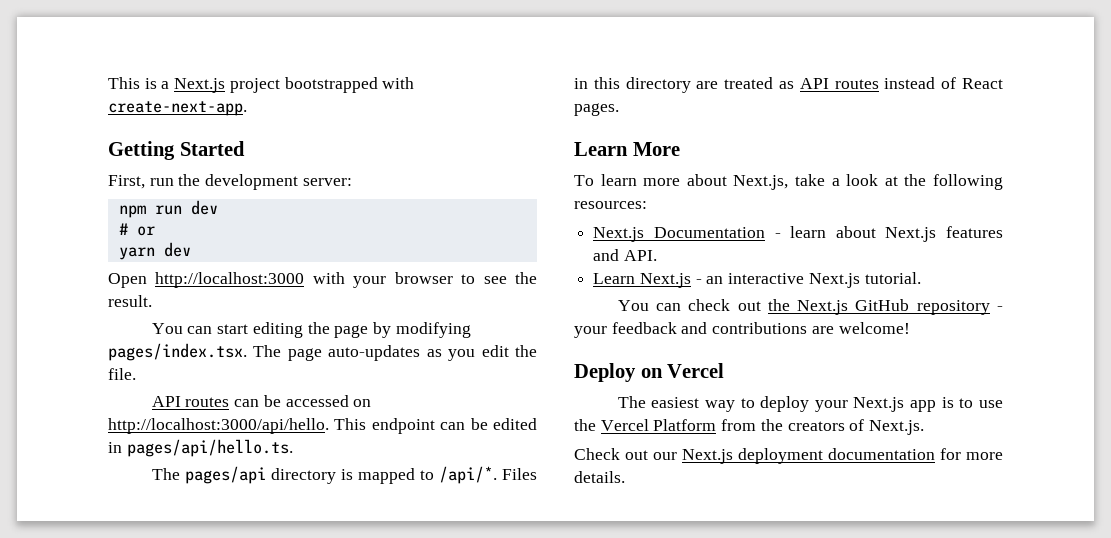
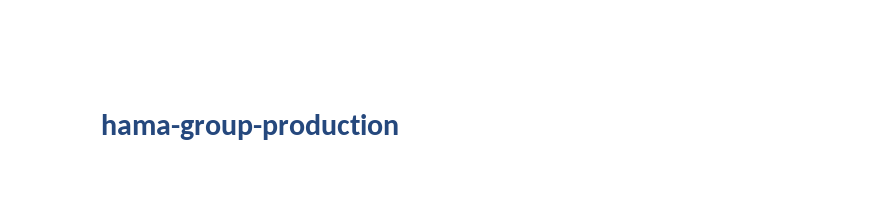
[108,77,415,93] [108,101,247,116] [108,141,245,160] [108,174,352,190] [118,200,218,218] [118,223,155,236] [118,242,191,260] [108,272,538,288] [108,295,152,307] [151,322,471,338] [108,343,538,361] [108,368,136,380] [151,395,372,407] [108,418,537,434] [108,439,293,457] [151,466,537,484] [574,77,1003,93] [574,103,619,116] [574,142,680,156] [574,174,1004,190] [574,201,647,209] [593,226,1003,242] [593,249,657,261] [593,272,921,288] [617,299,1003,315] [574,322,910,338] [574,363,725,382] [617,396,1003,412] [574,419,925,435] [574,448,1003,464] [574,471,625,483] This is a Next.js project bootstrapped with create-next-app. // Getting Started // First, run the development server: // npm run dev // # or // yarn dev // Open http://localhost:3000 with your browser to see the result. // You can start editing the page by modifying pages/index.tsx. The page auto-updates as you edit the file. // API routes can be accessed on http://localhost:3000/api/hello. This endpoint can be edited in pages/api/hello.ts. // The pages/api directory is mapped to /api/*. Files in this directory are treated as API routes instead of React pages. // Learn More // To learn more about Next.js, take a look at the following resources: // Next.js Documentation - learn about Next.js features and API. // Learn Next.js - an interactive Next.js tutorial. // You can check out the Next.js GitHub repository - your feedback and contributions are welcome! // Deploy on Vercel // The easiest way to deploy your Next.js app is to use the Vercel Platform from the creators of Next.js. // Check out our Next.js deployment documentation for more details. -> [101,114,399,140] hama-group-production

